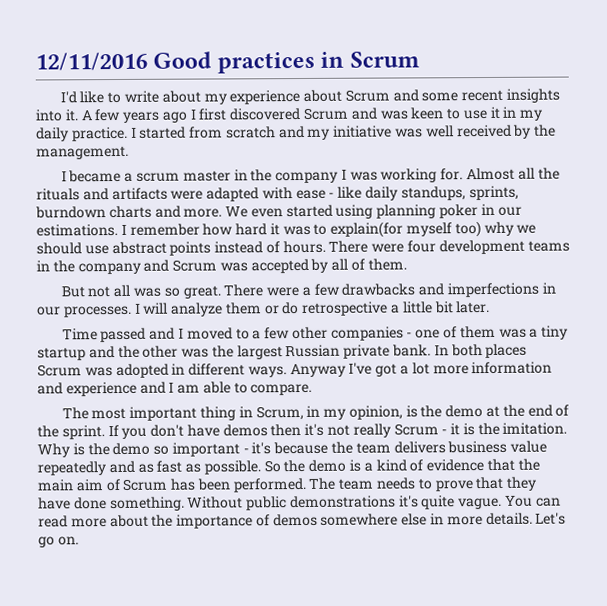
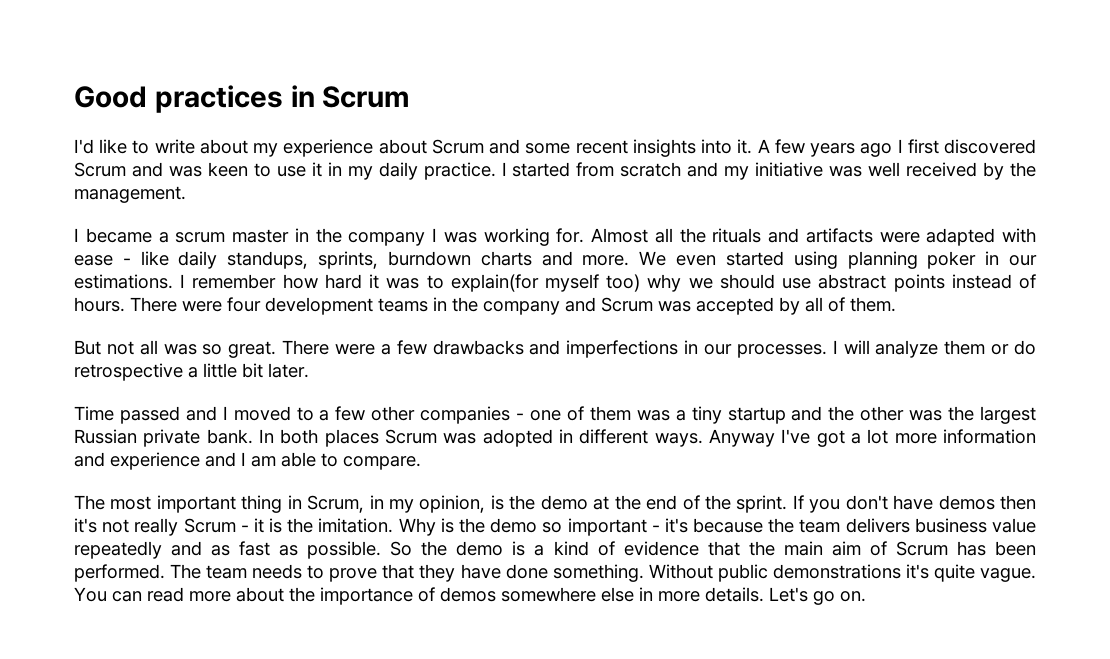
[35,51,148,71] 12/11/2016 -> (74, 97) none

